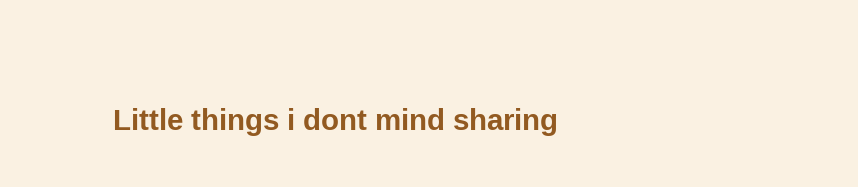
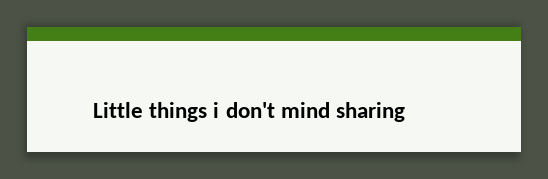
[303,108,367,130] dont -> [225,102,275,118] don't

